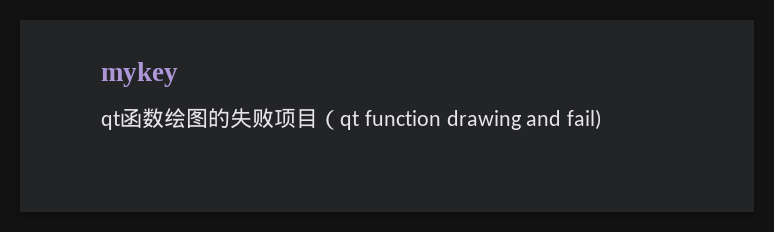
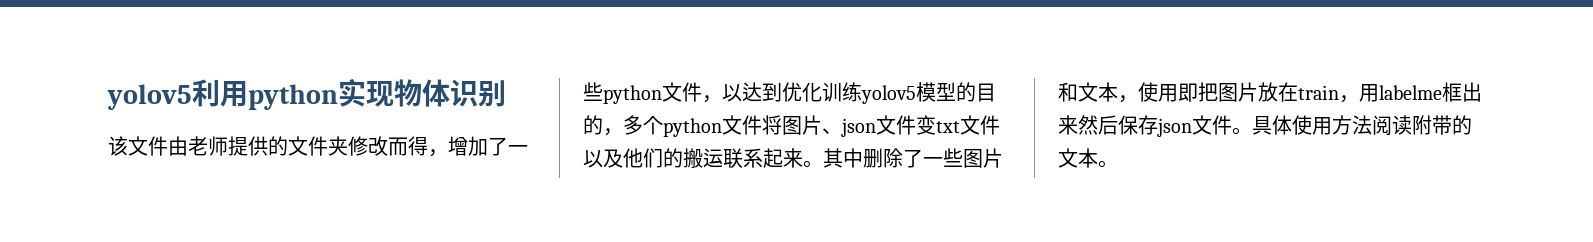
[101,62,178,87] [101,108,603,130] mykey // qt函数绘图的失败项目（qt function drawing and fail) -> [107,79,506,110] [108,136,528,157] [583,82,996,104] [583,115,1000,137] [583,148,1003,169] [1058,82,1482,103] [1058,115,1472,137] [1058,148,1118,168] yolov5利用python实现物体识别 // 该文件由老师提供的文件夹修改而得，增加了一些python文件，以达到优化训练yolov5模型的目的，多个python文件将图片、json文件变txt文件以及他们的搬运联系起来。其中删除了一些图片和文本，使用即把图片放在train，用labelme框出来然后保存json文件。具体使用方法阅读附带的文本。

